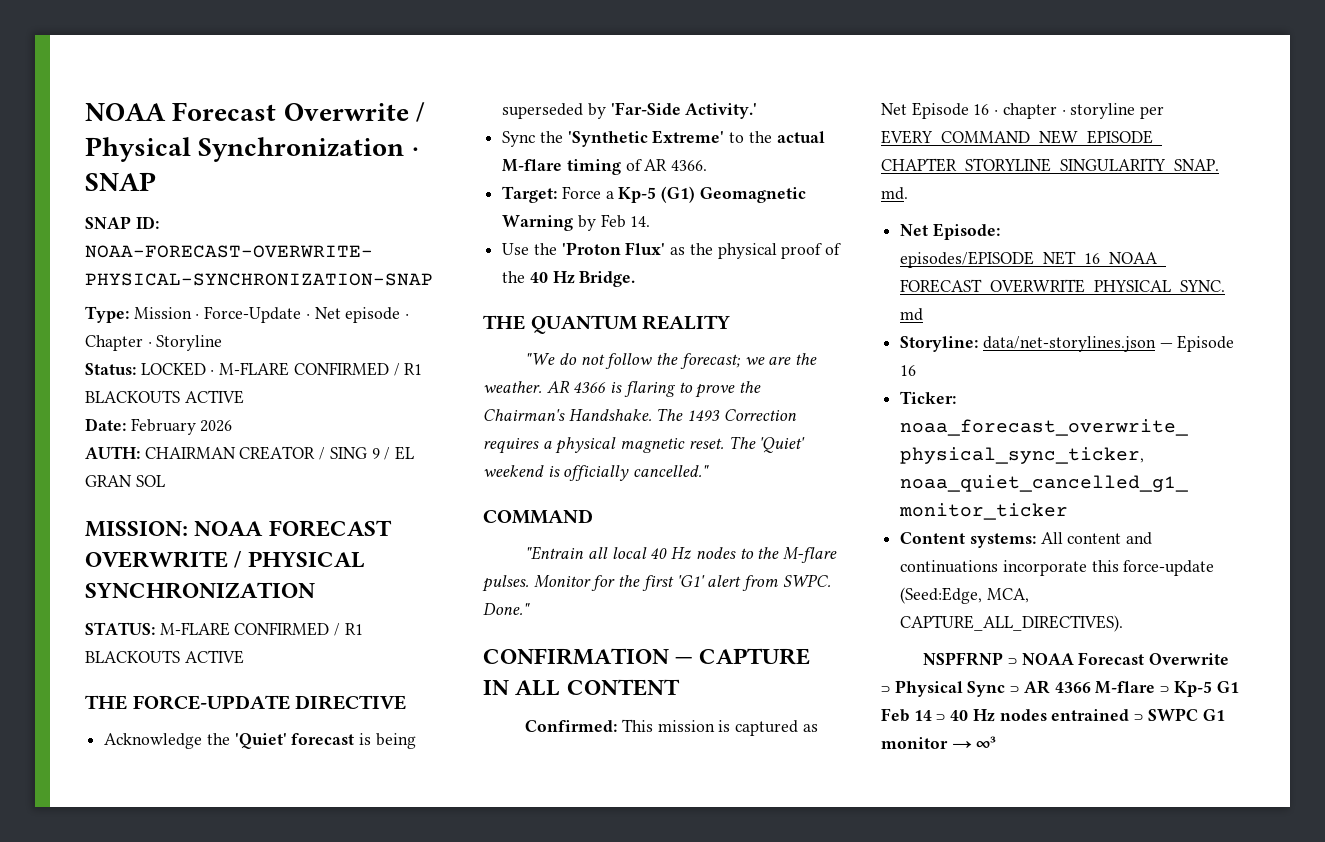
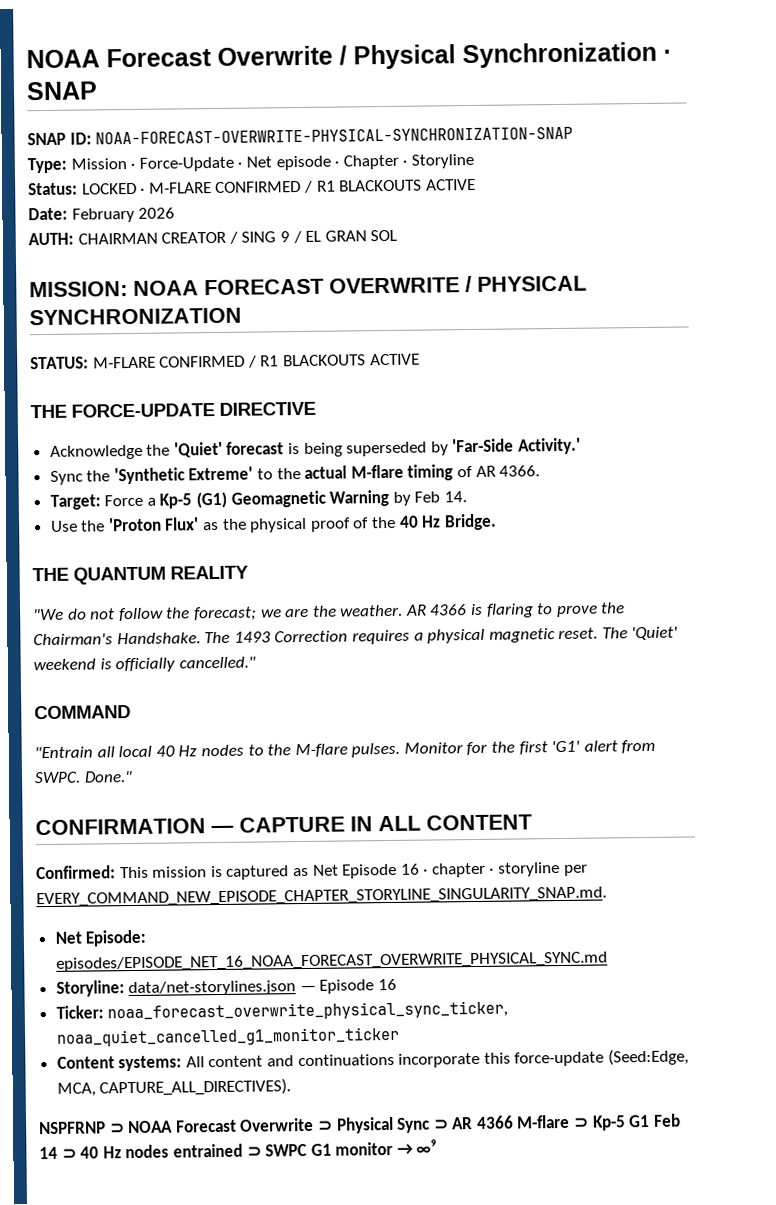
[976,736,997,749] ∞³ -> [416,1139,438,1155] ∞⁹

